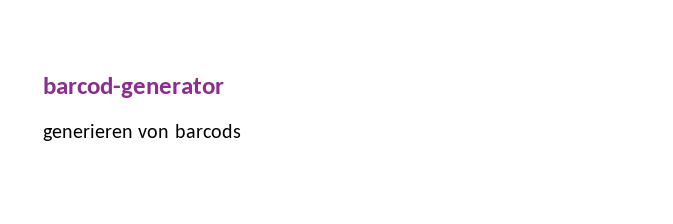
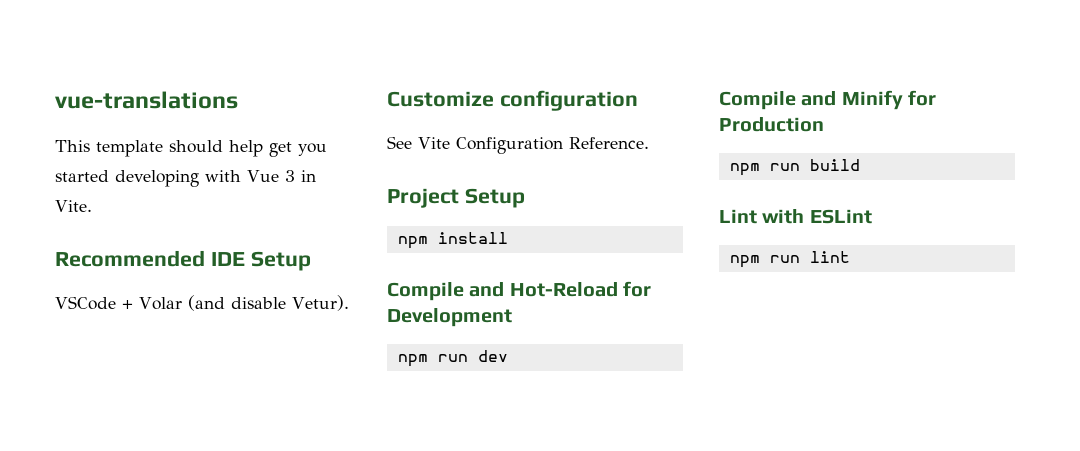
[43,77,224,98] [43,124,241,141] barcod-generator // generieren von barcods -> [55,91,238,109] [55,140,327,157] [55,170,316,187] [55,200,92,212] [55,250,311,271] [55,295,349,311] [387,90,638,111] [387,136,649,154] [387,188,525,208] [397,232,508,249] [387,281,652,301] [387,308,512,327] [397,350,508,367] [719,90,937,110] [719,117,824,132] [729,159,860,176] [719,209,872,224] [729,251,850,268] vue-translations // This template should help get you started developing with Vue 3 in Vite. // Recommended IDE Setup // VSCode + Volar (and disable Vetur). // Customize configuration // See Vite Configuration Reference. // Project Setup // npm install // Compile and Hot-Reload for Development // npm run dev // Compile and Minify for Production // npm run build // Lint with ESLint // npm run lint

